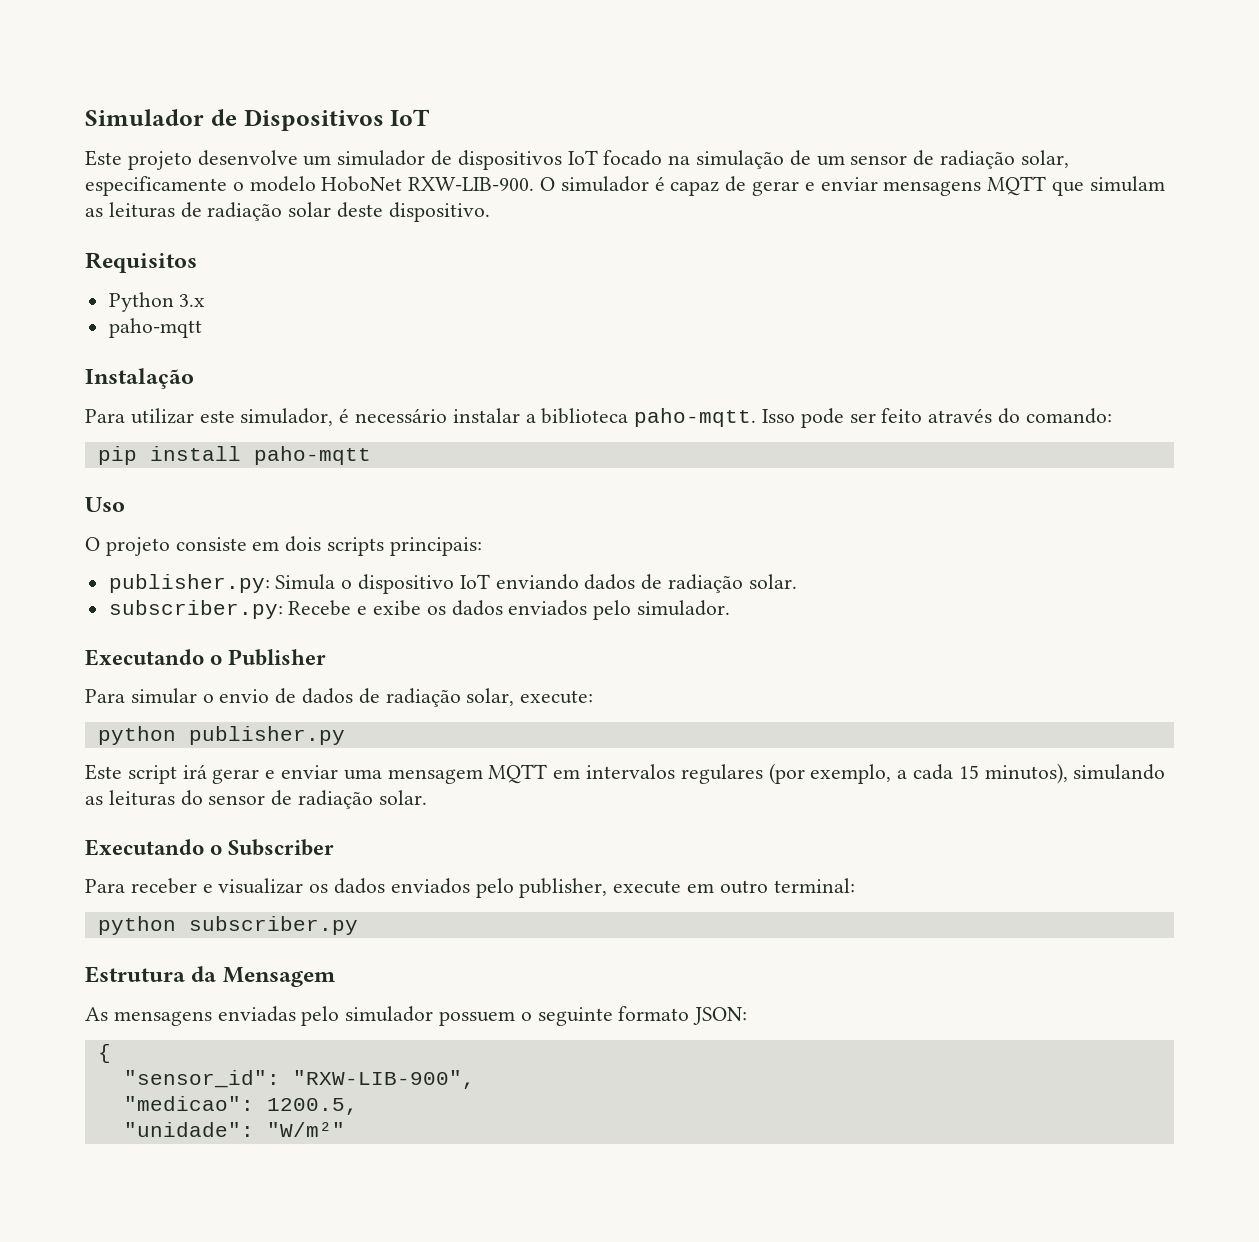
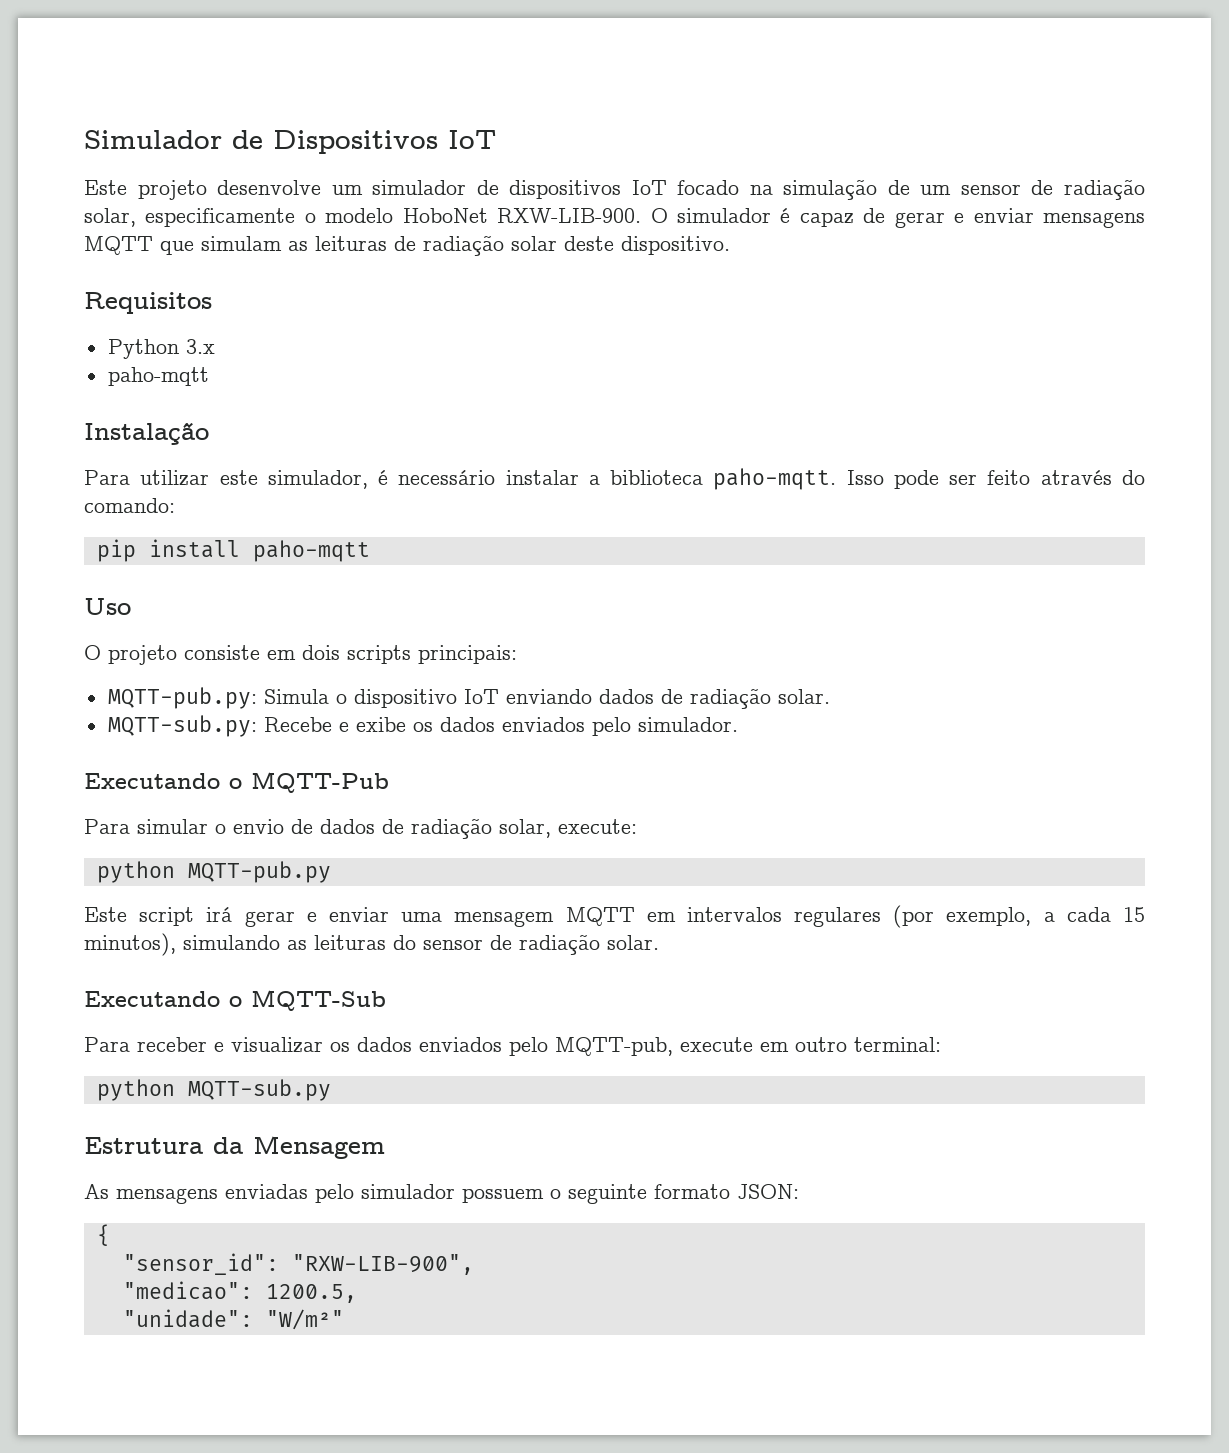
[108,574,270,593] publisher.py: -> [107,687,257,709] MQTT-pub.py:
[108,600,283,619] subscriber.py: -> [107,715,257,737] MQTT-sub.py:
[228,649,327,666] Publisher -> [251,772,389,793] MQTT-Pub
[188,726,345,745] publisher.py -> [187,861,331,883] MQTT-pub.py
[228,839,335,856] Subscriber -> [251,990,386,1011] MQTT-Sub
[519,878,608,898] publisher, -> [555,1037,673,1056] MQTT-pub,
[188,916,358,935] subscriber.py -> [187,1079,331,1101] MQTT-sub.py

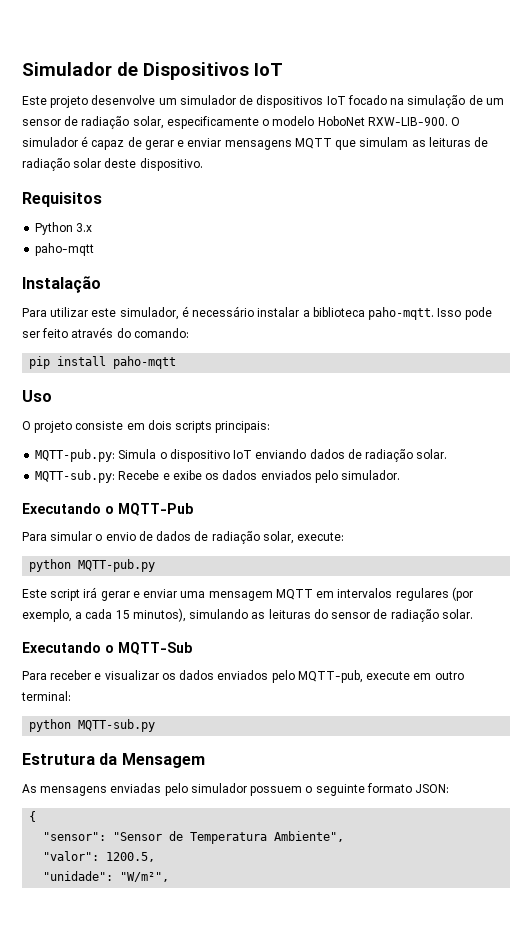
[122,1253,474,1275] [122,1281,253,1300] "sensor_id": "RXW-LIB-900", // "medicao": -> [43,831,345,844] [43,851,100,861] "sensor": "Sensor de Temperatura Ambiente", // "valor":
[265,1309,344,1330] "W/m²" -> [120,872,170,882] "W/m²",

